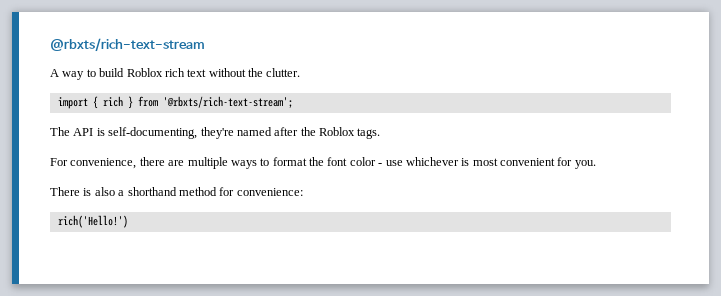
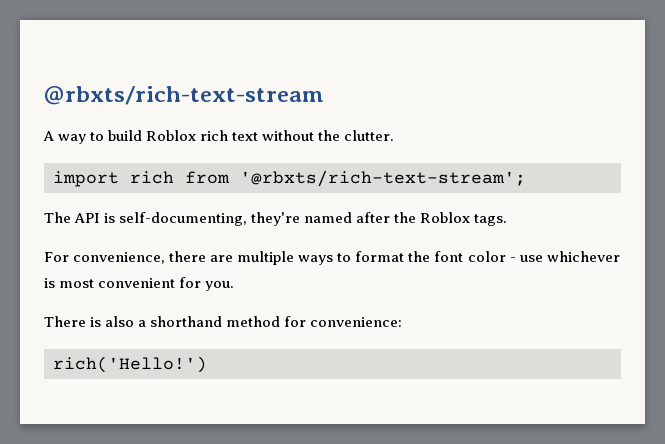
[92,96,133,109] { rich } -> [130,171,174,184] rich

